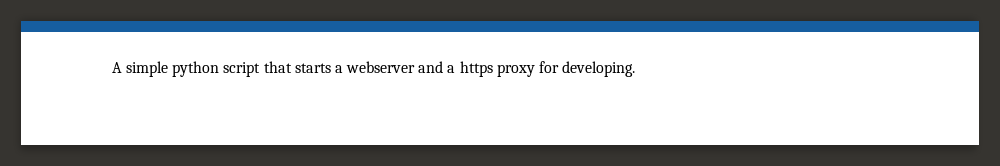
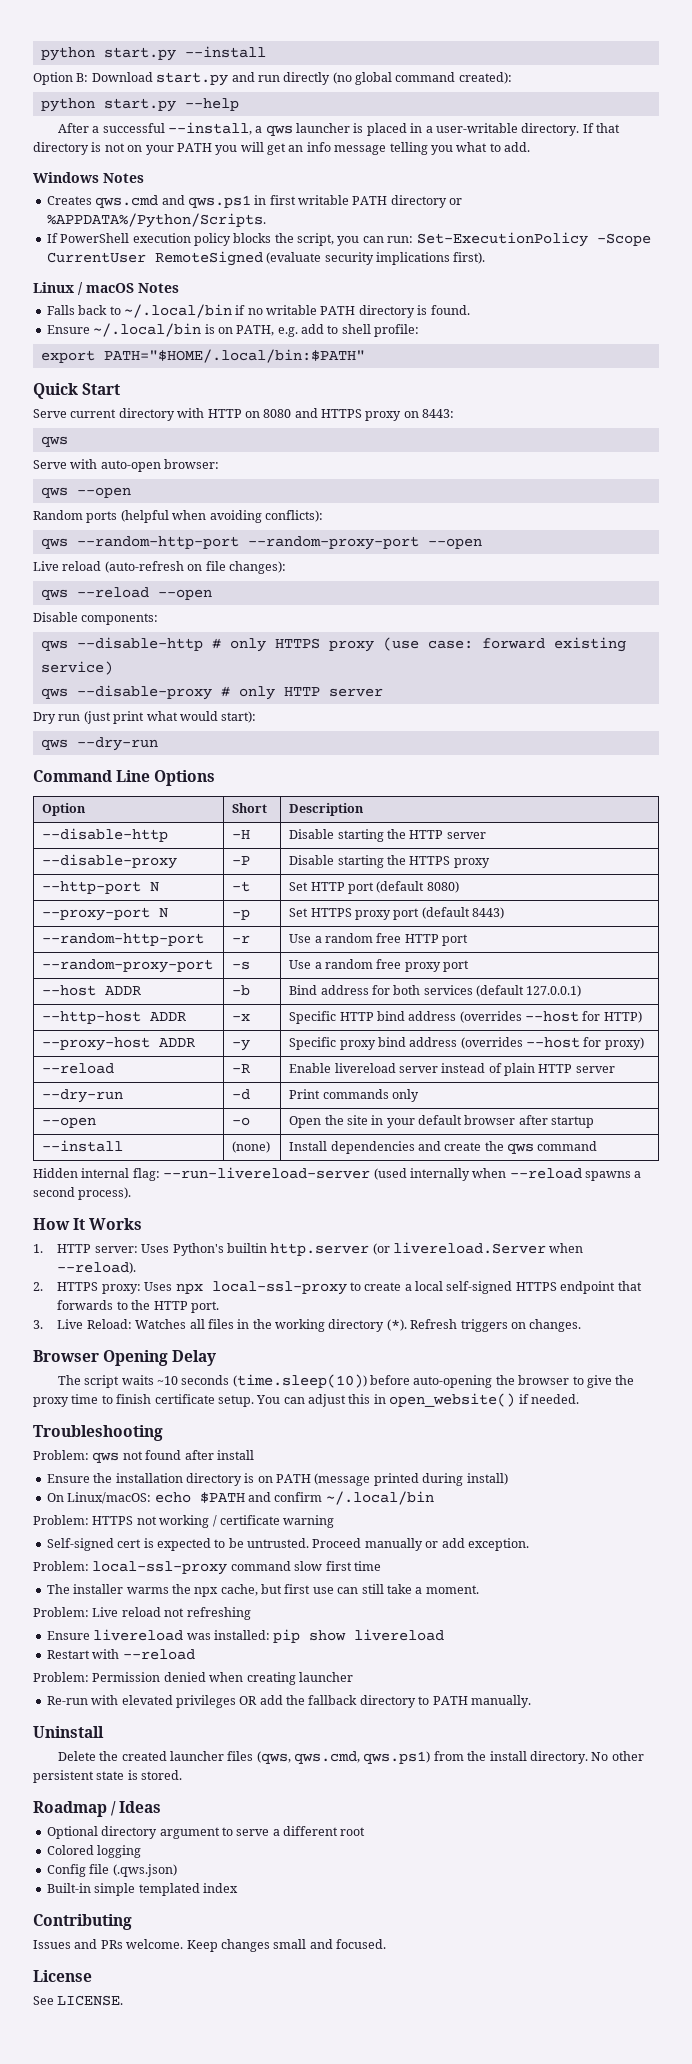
[111,61,636,77] A simple python script that starts a webserver and a https proxy for developing. -> [40,46,266,61] [33,72,512,86] [40,98,239,112] [57,122,621,136] [33,142,530,155] [33,172,144,183] [46,195,463,208] [46,213,266,228] [46,232,651,247] [46,251,486,266] [33,282,179,295] [46,304,470,318] [46,323,420,337] [40,349,365,363] [33,383,121,399] [33,408,455,421] [40,436,68,447] [33,459,220,472] [40,487,131,498] [33,510,323,523] [40,536,482,550] [33,561,286,574] [40,587,212,600] [33,612,159,625] [40,637,626,652] [40,661,113,675] [40,685,383,700] [33,711,257,724] [40,737,158,751] [33,770,216,786] [42,803,87,816] [232,803,268,813] [289,803,365,816] [42,828,169,842] [232,830,251,839] [289,829,486,842] [42,854,178,869] [232,856,251,865] [289,855,490,868] [42,881,160,894] [232,881,251,892] [289,881,459,894] [42,907,169,921] [232,909,251,920] [289,907,505,920] [42,933,205,946] [232,935,251,943] [289,933,469,946] [42,959,214,973] [232,961,251,970] [289,959,470,972] [42,985,142,996] [232,985,251,996] [289,985,582,997] [42,1011,187,1024] [232,1014,251,1021] [289,1011,642,1024] [42,1037,196,1051] [232,1040,251,1051] [289,1037,644,1050] [42,1063,115,1074] [232,1064,251,1073] [289,1063,615,1076] [42,1089,124,1103] [232,1089,251,1100] [289,1089,419,1102] [42,1117,97,1128] [232,1117,251,1126] [289,1115,595,1128] [42,1140,124,1152] [232,1141,271,1153] [289,1141,598,1154] [33,1167,642,1181] [33,1187,132,1200] [33,1218,143,1230] [33,1242,584,1256] [57,1262,137,1274] [33,1281,642,1295] [57,1300,219,1313] [33,1319,582,1332] [33,1350,217,1366] [57,1374,635,1388] [33,1393,579,1407] [33,1425,163,1441] [33,1450,254,1463] [46,1473,508,1486] [46,1491,434,1505] [33,1515,335,1528] [46,1538,529,1551] [33,1561,381,1575] [46,1584,479,1597] [33,1607,251,1620] [46,1629,445,1643] [46,1649,195,1660] [33,1672,353,1685] [46,1695,531,1708] [33,1726,104,1738] [57,1751,644,1764] [33,1770,183,1783] [33,1801,162,1817] [46,1826,366,1839] [46,1845,142,1858] [46,1864,177,1877] [46,1883,238,1896] [33,1914,132,1930] [33,1939,386,1952] [33,1970,92,1982] [33,1995,124,2006] python start.py --install // Option B: Download start.py and run directly (no global command created): // python start.py --help // After a successful --install, a qws launcher is placed in a user-writable directory. If that directory is not on your PATH you will get an info message telling you what to add. // Windows Notes // Creates qws.cmd and qws.ps1 in first writable PATH directory or %APPDATA%/Python/Scripts. // If PowerShell execution policy blocks the script, you can run: Set-ExecutionPolicy -Scope CurrentUser RemoteSigned (evaluate security implications first). // Linux / macOS Notes // Falls back to ~/.local/bin if no writable PATH directory is found. // Ensure ~/.local/bin is on PATH, e.g. add to shell profile: // export PATH="$HOME/.local/bin:$PATH" // Quick Start // Serve current directory with HTTP on 8080 and HTTPS proxy on 8443: // qws // Serve with auto-open browser: // qws --open // Random ports (helpful when avoiding conflicts): // qws --random-http-port --random-proxy-port --open // Live reload (auto-refresh on file changes): // qws --reload --open // Disable components: // qws --disable-http # only HTTPS proxy (use case: forward existing service) // qws --disable-proxy # only HTTP server // Dry run (just print what would start): // qws --dry-run // Command Line Options // Option | Short | Description // --disable-http | -H | Disable starting the HTTP server // --disable-proxy | -P | Disable starting the HTTPS proxy // --http-port N | -t | Set HTTP port (default 8080) // --proxy-port N | -p | Set HTTPS proxy port (default 8443) // --random-http-port | -r | Use a random free HTTP port // --random-proxy-port | -s | Use a random free proxy port // --host ADDR | -b | Bind address for both services (default 127.0.0.1) // --http-host ADDR | -x | Specific HTTP bind address (overrides --host for HTTP) // --proxy-host ADDR | -y | Specific proxy bind address (overrides --host for proxy) // --reload | -R | Enable livereload server instead of plain HTTP server // --dry-run | -d | Print commands only // --open | -o | Open the site in your default browser after startup // --install | (none) | Install dependencies and create the qws command // Hidden internal flag: --run-livereload-server (used internally when --reload spawns a second process). // How It Works // 1. HTTP server: Uses Python's builtin http.server (or livereload.Server when --reload). // 2. HTTPS proxy: Uses npx local-ssl-proxy to create a local self-signed HTTPS endpoint that forwards to the HTTP port. // 3. Live Reload: Watches all files in the working directory (*). Refresh triggers on changes. // Browser Opening Delay // The script waits ~10 seconds (time.sleep(10)) before auto-opening the browser to give the proxy time to finish certificate setup. You can adjust this in open_website() if needed. // Troubleshooting // Problem: qws not found after install // Ensure the installation directory is on PATH (message printed during install) // On Linux/macOS: echo $PATH and confirm ~/.local/bin // Problem: HTTPS not working / certificate warning // Self-signed cert is expected to be untrusted. Proceed manually or add exception. // Problem: local-ssl-proxy command slow first time // The installer warms the npx cache, but first use can still take a moment. // Problem: Live reload not refreshing // Ensure livereload was installed: pip show livereload // Restart with --reload // Problem: Permission denied when creating launcher // Re-run with elevated privileges OR add the fallback directory to PATH manually. // Uninstall // Delete the created launcher files (qws, qws.cmd, qws.ps1) from the install directory. No other persistent state is stored. // Roadmap / Ideas // Optional directory argument to serve a different root // Colored logging // Config file (.qws.json) // Built-in simple templated index // Contributing // Issues and PRs welcome. Keep changes small and focused. // License // See LICENSE.

